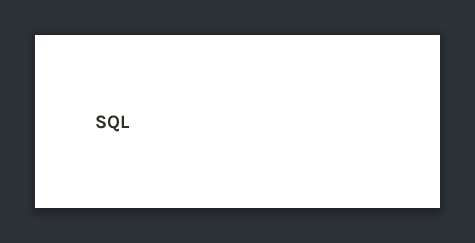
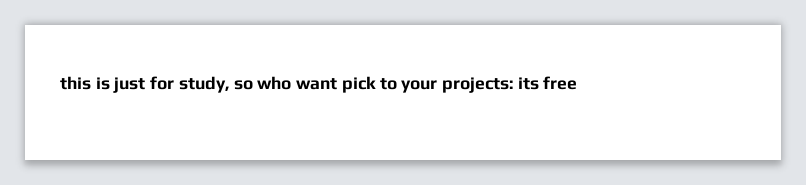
[95,115,130,132] SQL -> [60,76,578,93] this is just for study, so who want pick to your projects: its free

